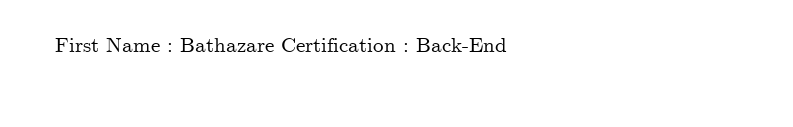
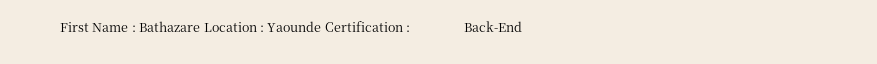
(274, 45) none -> [203,21,322,32] Location : Yaounde

